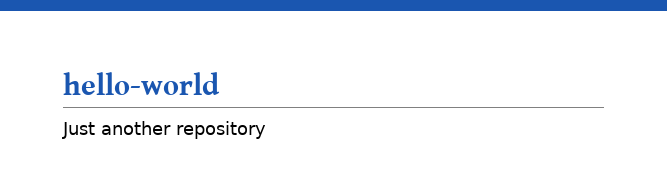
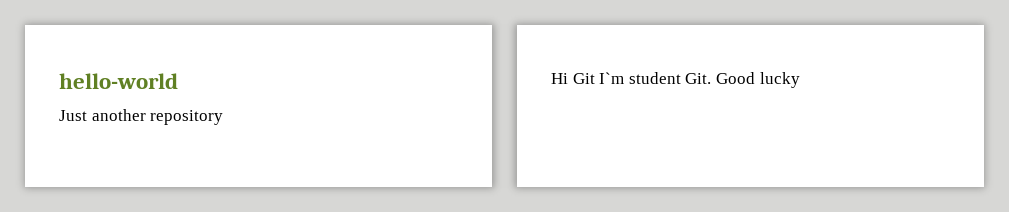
(266, 130) none -> [551,72,800,88] // Hi Git I`m student Git. Good lucky

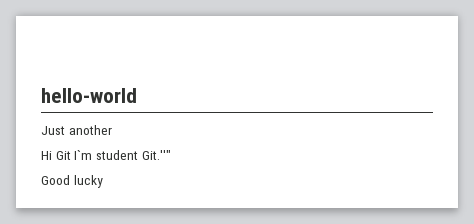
[150,110,224,125] repository -> (112, 130) none
[685,73,712,84] Git. -> [141,150,171,160] Git.''" //

